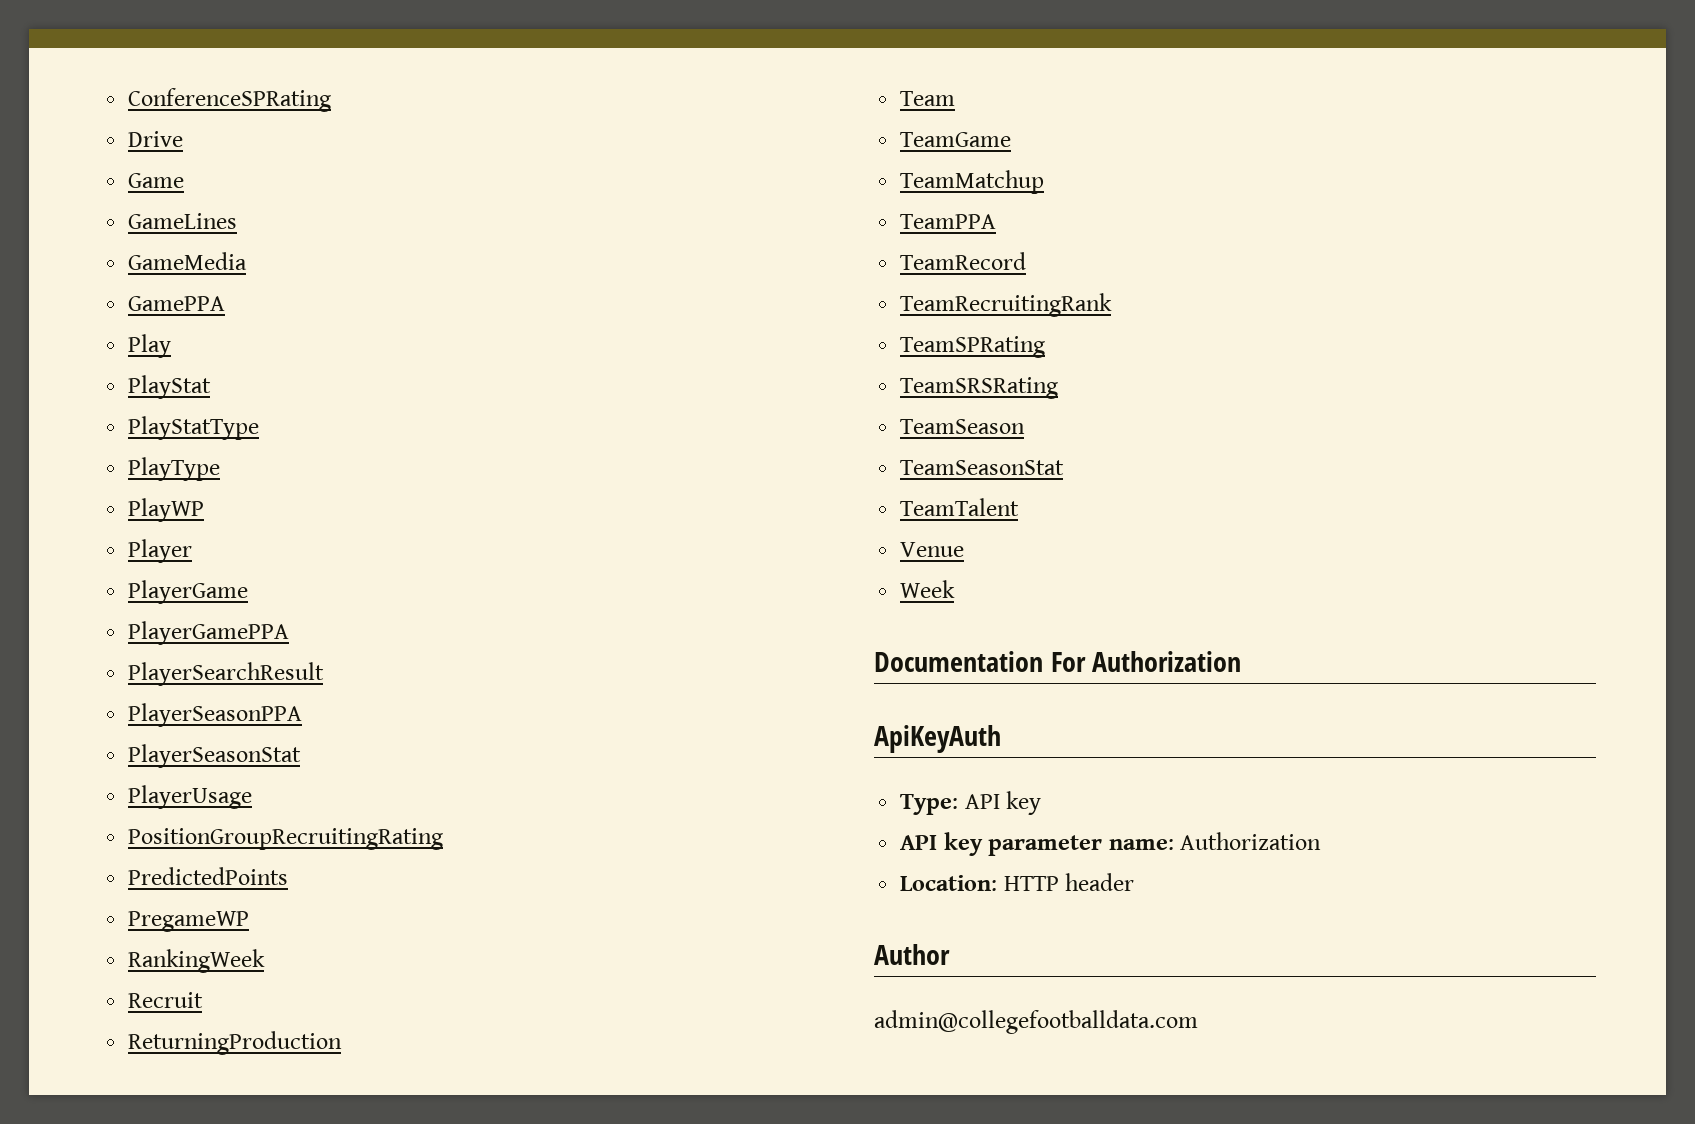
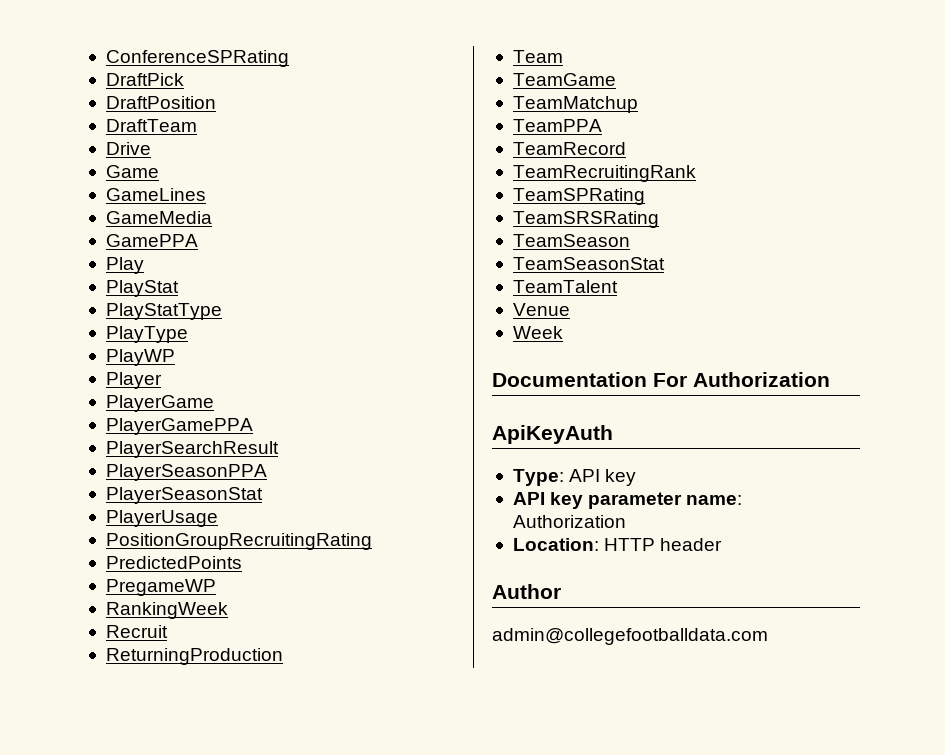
(332, 100) none -> [105,73,184,86] [105,96,216,109] [105,119,197,132] // DraftPick // DraftPosition // DraftTeam

